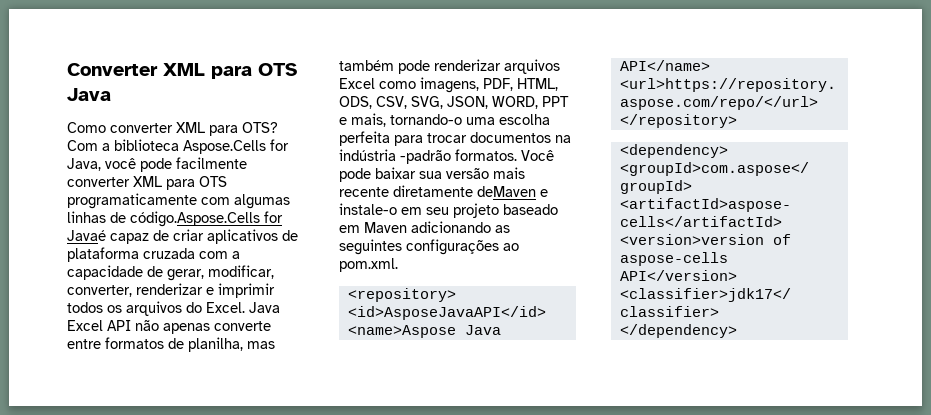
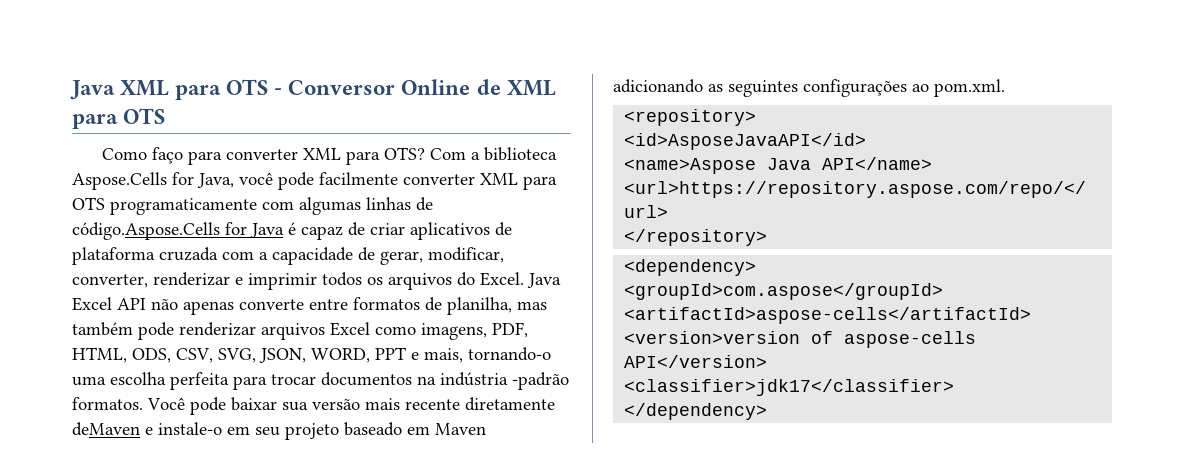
[67,63,297,79] [67,88,111,101] Converter XML para OTS Java -> [70,79,556,100] [72,108,166,129] Java XML para OTS - Conversor Online de XML para OTS
(106, 127) none -> [152,147,223,165] faço para
[67,230,106,241] Javaé -> [250,222,296,238] Java é

